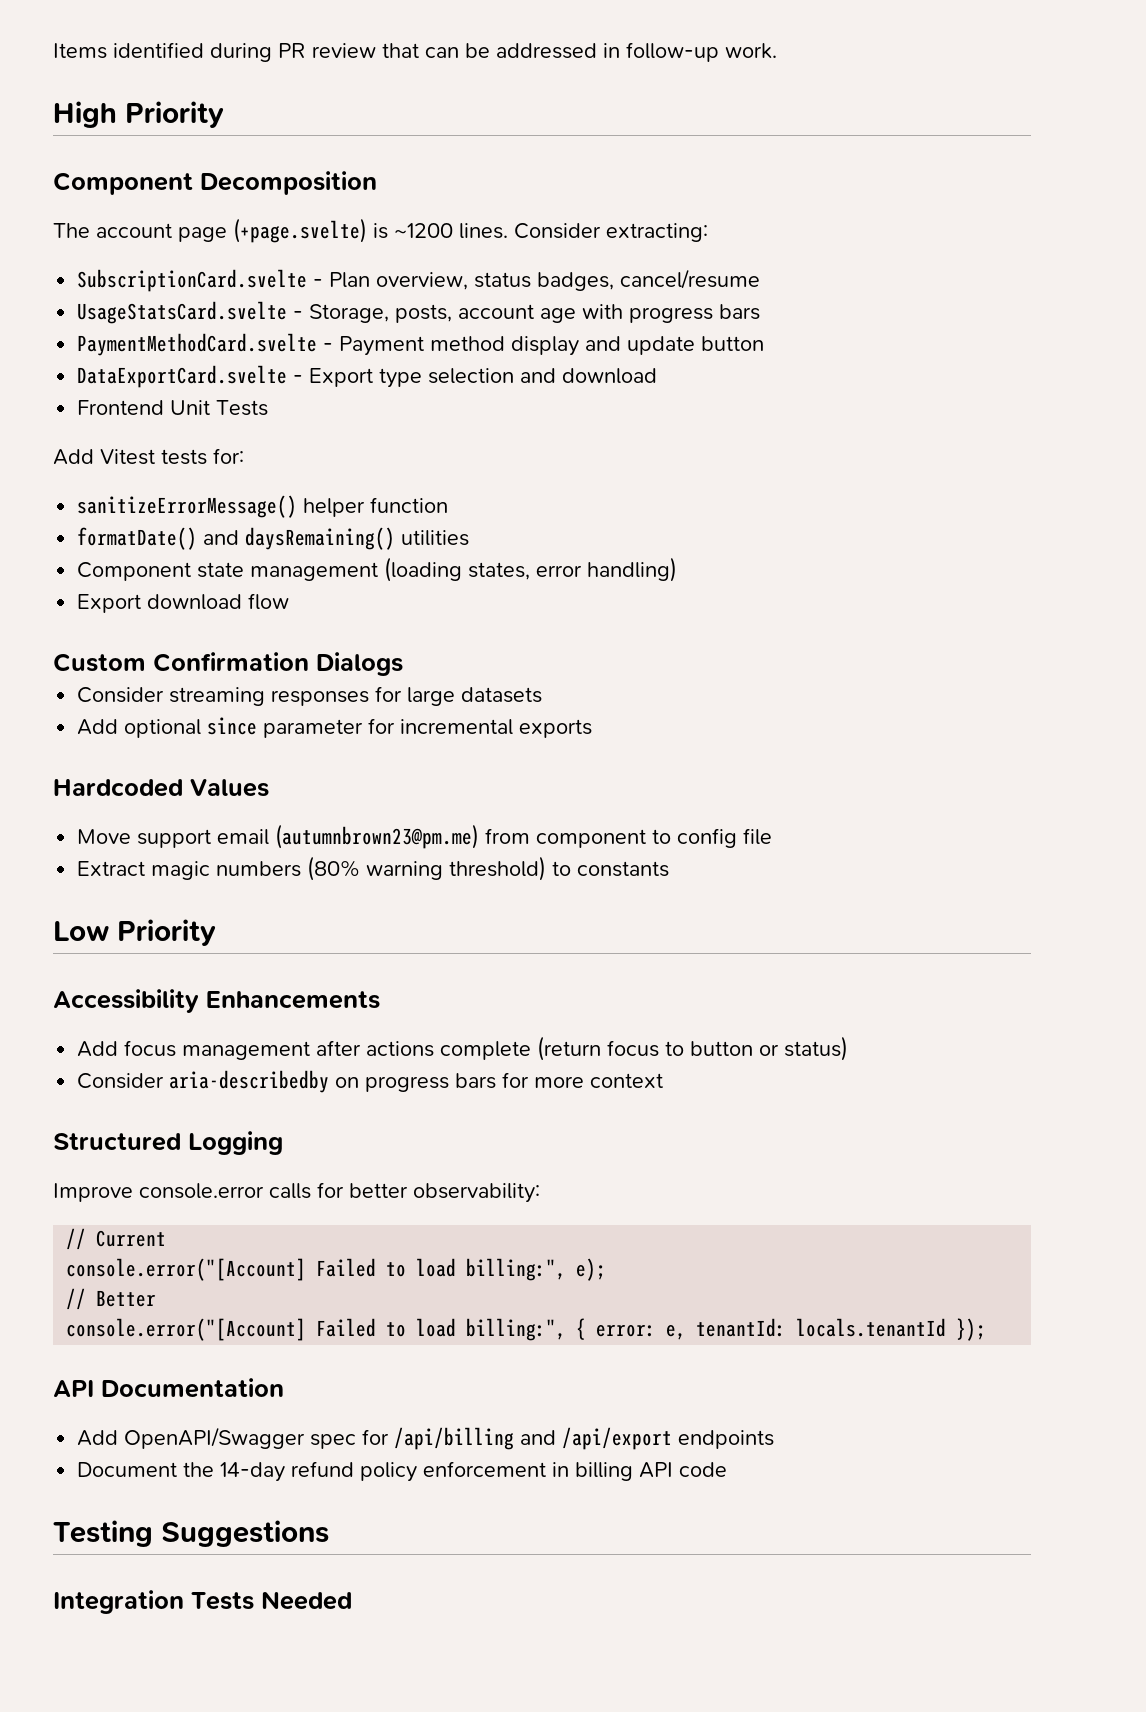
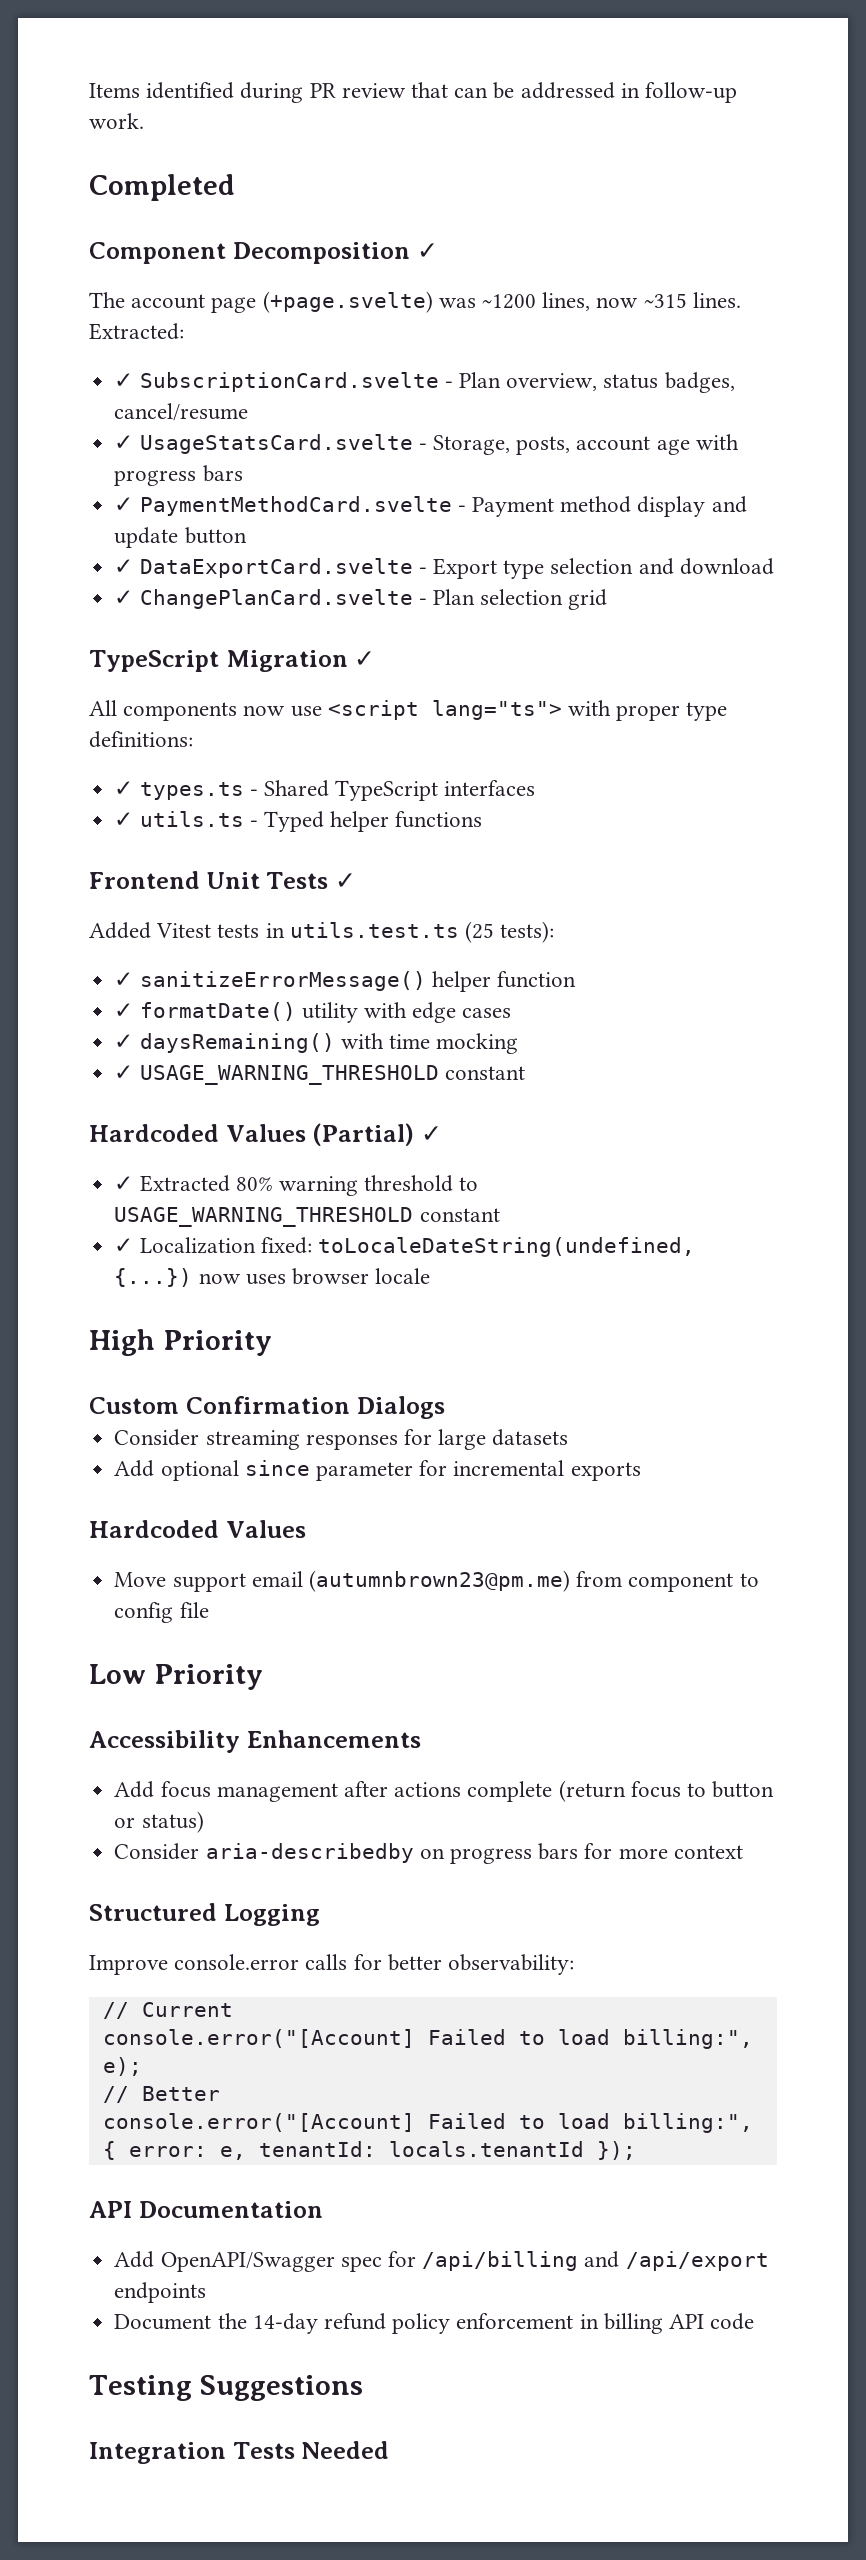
[53,101,224,128] High Priority -> [89,174,235,201] Completed
(377, 183) none -> [416,243,438,259] ✓
[373,223,708,242] is ~1200 lines. Consider extracting: // -> [438,292,741,311] [89,323,184,340] [114,373,134,388] was ~1200 lines, now ~315 lines. Extracted: // ✓
(761, 279) none -> [114,435,134,450] ✓
(761, 312) none -> [114,497,134,512] ✓
(765, 343) none -> [114,559,134,574] ✓
[77,400,269,416] [53,448,244,465] [77,495,449,518] [77,527,470,550] [77,557,678,582] [77,593,290,613] Frontend Unit Tests // Add Vitest tests for: // sanitizeErrorMessage() helper function // formatDate() and daysRemaining() utilities // Component state management (loading states, error handling) // Export download flow -> [114,589,608,610] [89,650,376,672] [89,700,728,721] [89,731,193,748] [114,780,536,801] [114,811,483,832] [89,871,357,889] [89,921,555,943] [114,971,576,992] [114,1002,512,1023] [114,1033,519,1054] [114,1065,525,1085] [89,1123,443,1146] [114,1175,479,1196] [114,1207,500,1227] [114,1237,695,1257] [114,1268,431,1287] [89,1329,272,1356] ✓ ChangePlanCard.svelte - Plan selection grid // TypeScript Migration ✓ // All components now use <script lang="ts"> with proper type definitions: // ✓ types.ts - Shared TypeScript interfaces // ✓ utils.ts - Typed helper functions // Frontend Unit Tests ✓ // Added Vitest tests in utils.test.ts (25 tests): // ✓ sanitizeErrorMessage() helper function // ✓ formatDate() utility with edge cases // ✓ daysRemaining() with time mocking // ✓ USAGE_WARNING_THRESHOLD constant // Hardcoded Values (Partial) ✓ // ✓ Extracted 80% warning threshold to USAGE_WARNING_THRESHOLD constant // ✓ Localization fixed: toLocaleDateString(undefined, {...}) now uses browser locale // High Priority
[77,856,670,881] // Extract magic numbers (80% warning threshold) to constants -> (209, 1610) none

